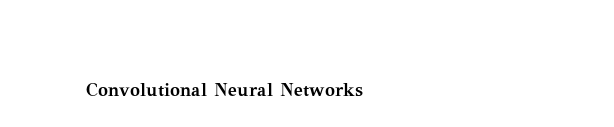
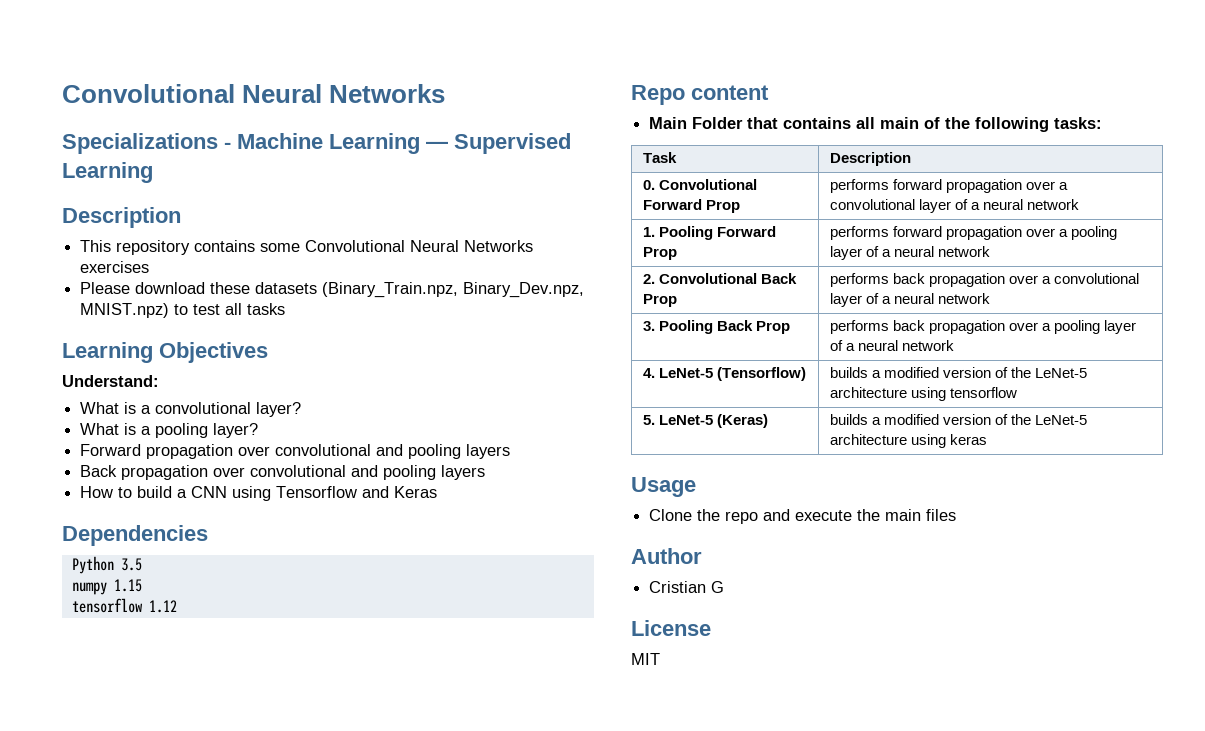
[86,82,363,97] Convolutional Neural Networks -> [62,84,446,103] [62,133,571,154] [62,162,153,183] [62,207,181,228] [80,240,534,255] [80,261,150,273] [80,282,585,298] [80,303,286,318] [62,342,268,363] [62,375,159,387] [80,402,302,417] [80,423,259,438] [80,444,511,459] [80,465,486,480] [80,486,438,501] [62,525,208,546] [71,556,142,574] [71,579,142,595] [71,598,177,613] [631,85,769,105] [649,117,1103,132] [642,152,677,163] [829,152,911,166] [642,179,757,190] [642,199,740,213] [829,179,1068,193] [829,199,1079,213] [642,226,776,240] [642,247,677,260] [829,226,1117,240] [829,246,990,260] [642,273,797,284] [642,294,677,307] [829,273,1139,287] [829,293,990,307] [642,320,790,334] [829,320,1136,334] [829,340,954,351] [642,367,806,381] [829,367,1087,378] [829,387,1017,401] [642,414,768,428] [829,414,1087,425] [829,434,987,448] [631,477,696,497] [649,509,957,524] [631,548,702,564] [649,581,725,593] [631,620,711,636] [631,653,660,665] Convolutional Neural Networks // Specializations - Machine Learning ― Supervised Learning // Description // This repository contains some Convolutional Neural Networks exercises // Please download these datasets (Binary_Train.npz, Binary_Dev.npz, MNIST.npz) to test all tasks // Learning Objectives // Understand: // What is a convolutional layer? // What is a pooling layer? // Forward propagation over convolutional and pooling layers // Back propagation over convolutional and pooling layers // How to build a CNN using Tensorflow and Keras // Dependencies // Python 3.5 // numpy 1.15 // tensorflow 1.12 // Repo content // Main Folder that contains all main of the following tasks: // Task | Description // 0. Convolutional Forward Prop | performs forward propagation over a convolutional layer of a neural network // 1. Pooling Forward Prop | performs forward propagation over a pooling layer of a neural network // 2. Convolutional Back Prop | performs back propagation over a convolutional layer of a neural network // 3. Pooling Back Prop | performs back propagation over a pooling layer of a neural network // 4. LeNet-5 (Tensorflow) | builds a modified version of the LeNet-5 architecture using tensorflow // 5. LeNet-5 (Keras) | builds a modified version of the LeNet-5 architecture using keras // Usage // Clone the repo and execute the main files // Author // Cristian G // License // MIT

